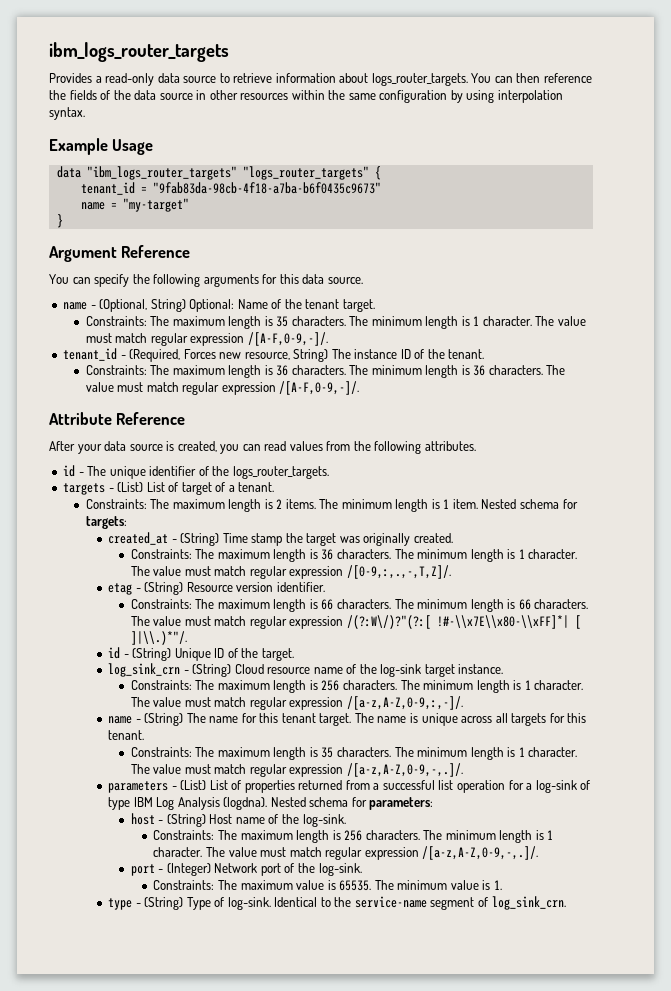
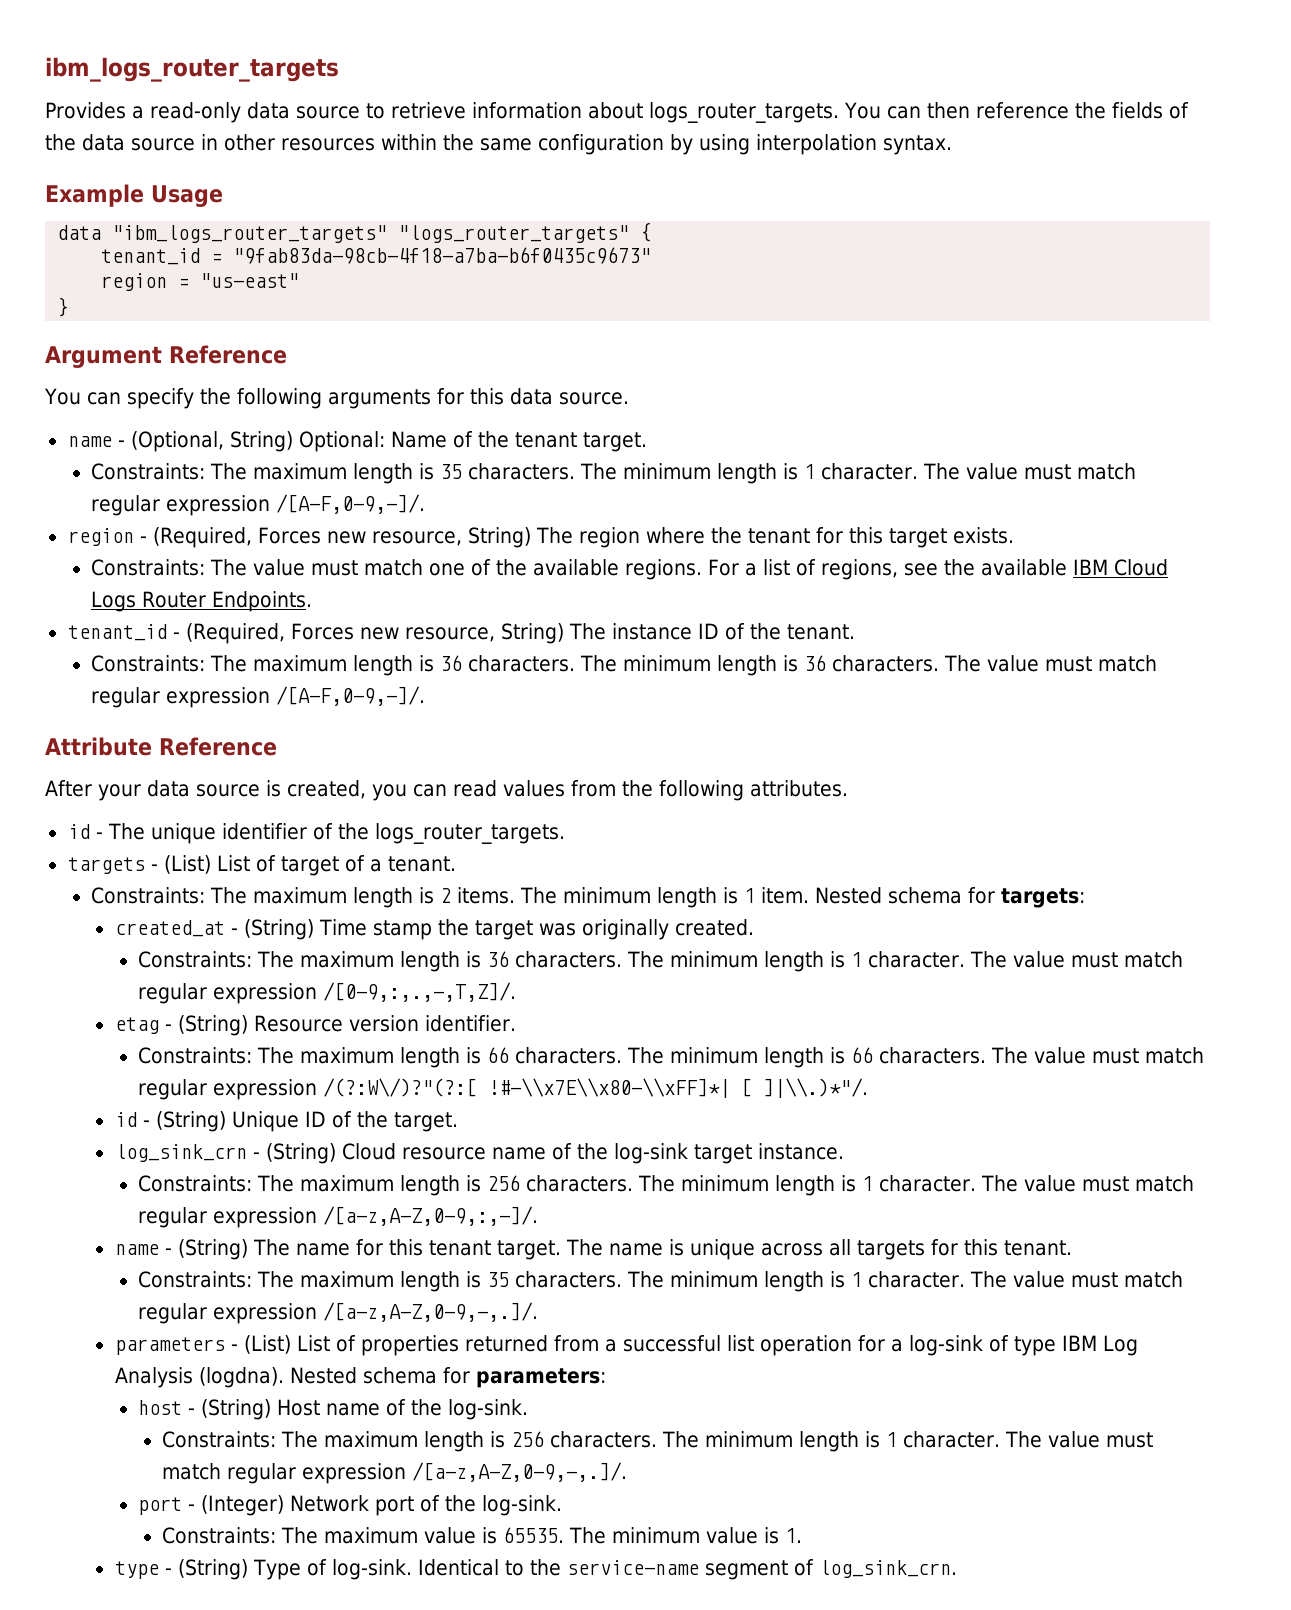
[80,198,189,212] name = "my-target" -> [101,273,300,291] region = "us-east"
(328, 339) none -> [67,527,1014,548] [91,559,1169,580] [91,591,313,612] // region - (Required, Forces new resource, String) The region where the tenant for this target exists. // Constraints: The value must match one of the available regions. For a list of regions, see the available IBM Cloud Logs Router Endpoints.

